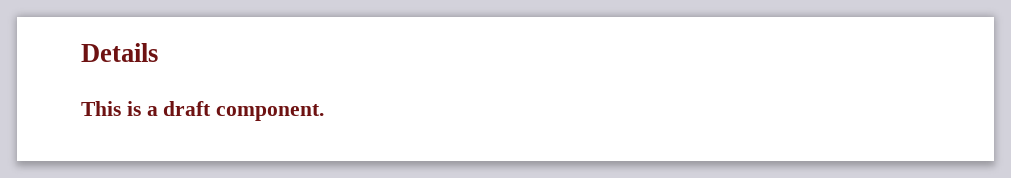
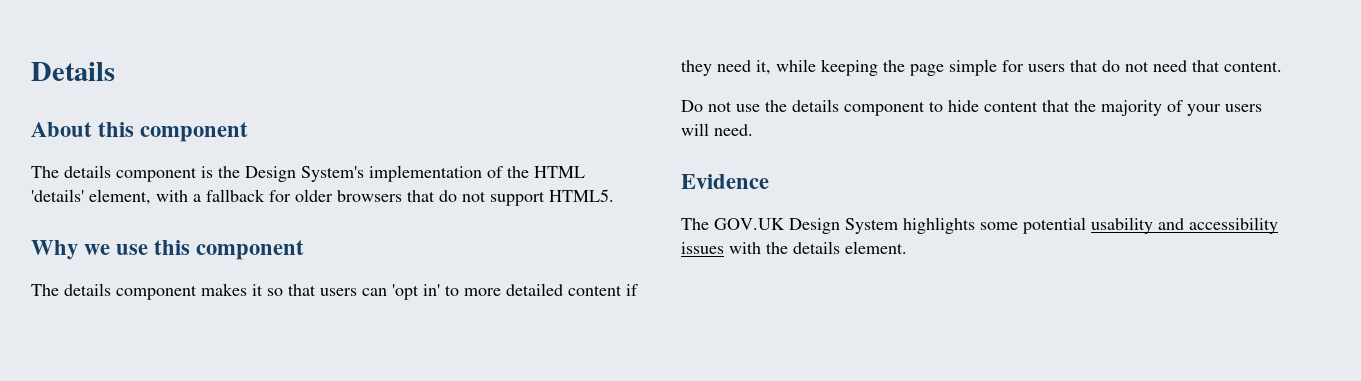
[81,101,325,121] This is a draft component. -> [31,122,249,142] [31,165,585,182] [31,189,614,206] [31,240,305,260] [31,283,638,300] [681,59,1282,76] [681,99,1262,116] [681,123,753,136] [681,174,769,189] [681,217,1278,234] [681,241,907,254] About this component // The details component is the Design System's implementation of the HTML 'details' element, with a fallback for older browsers that do not support HTML5. // Why we use this component // The details component makes it so that users can 'opt in' to more detailed content if they need it, while keeping the page simple for users that do not need that content. // Do not use the details component to hide content that the majority of your users will need. // Evidence // The GOV.UK Design System highlights some potential usability and accessibility issues with the details element.

